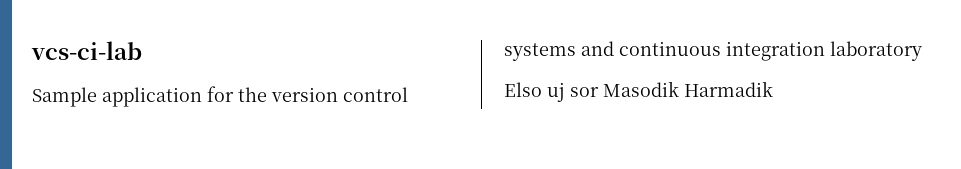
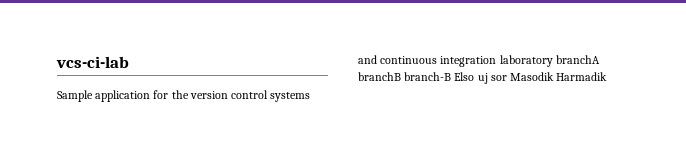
(922, 51) // -> [555,55,600,64] [358,72,452,81] branchA branchB branch-B

